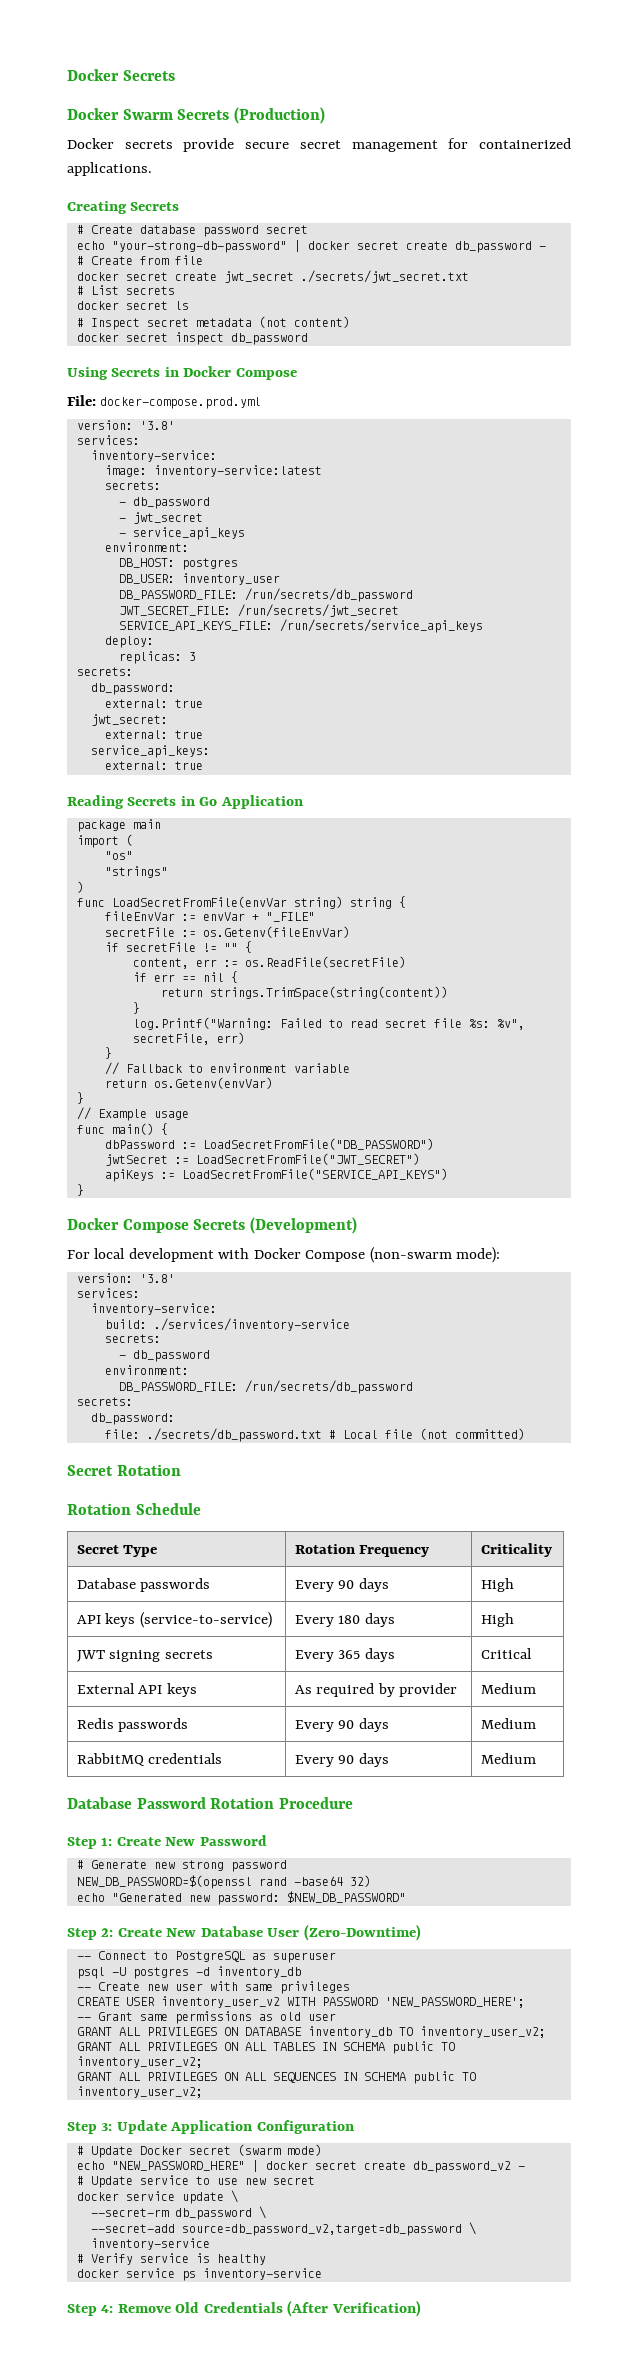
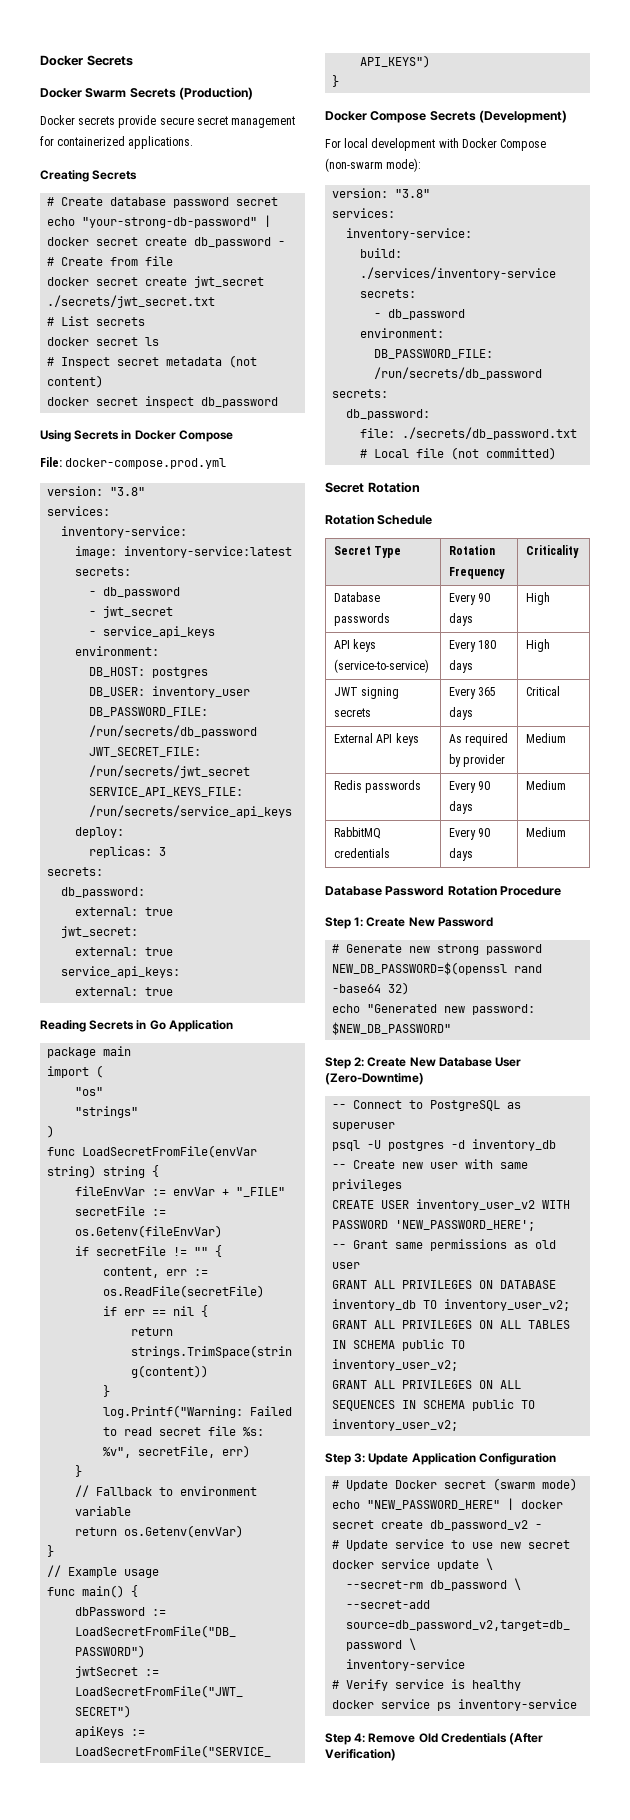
[139,421,175,430] '3.8' -> [110,487,146,496] "3.8"
[139,1274,175,1283] '3.8' -> [395,189,431,198] "3.8"

